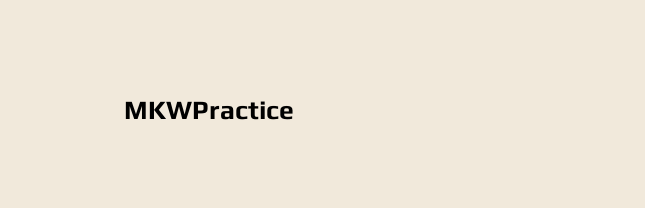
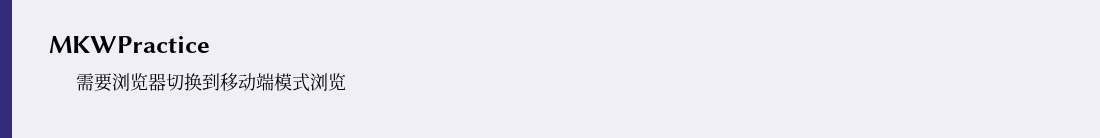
(294, 110) none -> [75,73,346,92] // 需要浏览器切换到移动端模式浏览

